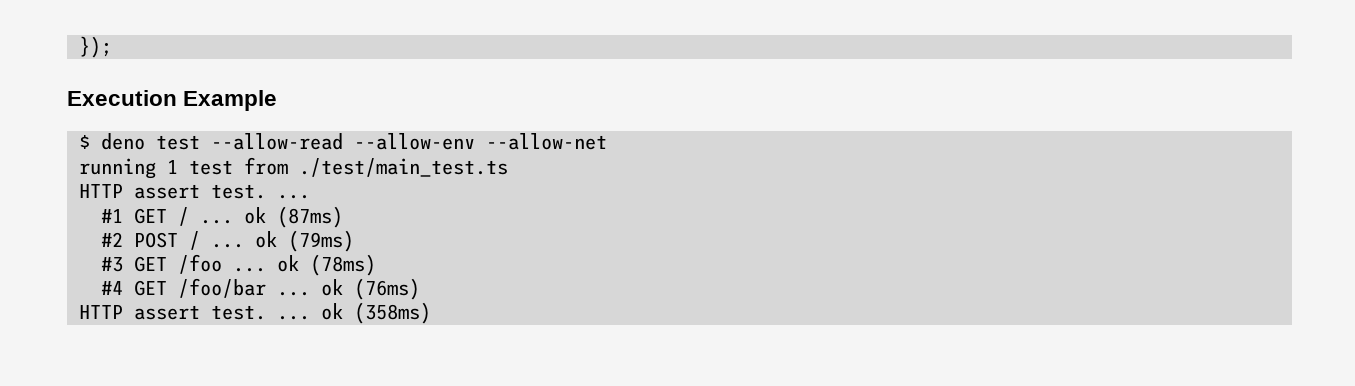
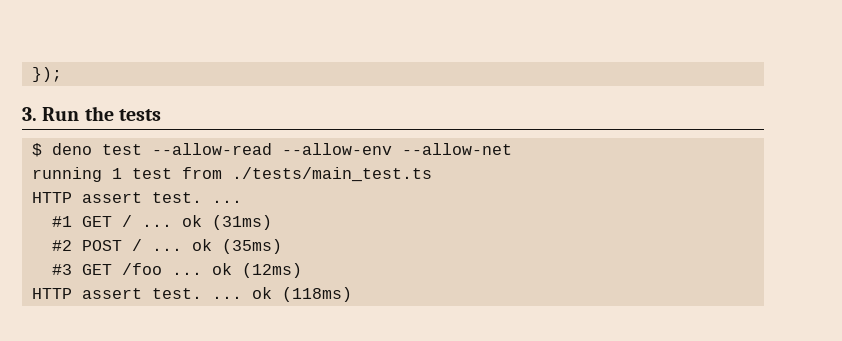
[67,90,278,111] Execution Example -> [22,106,162,121] 3. Run the tests
[299,158,509,177] ./test/main_test.ts -> [231,167,432,182] ./tests/main_test.ts
[277,206,344,228] (87ms) -> [211,215,272,230] (31ms)
[288,230,355,252] (79ms) -> [221,239,282,254] (35ms)
[310,254,377,276] [101,278,421,300] (78ms) // #4 GET /foo/bar ... ok (76ms) -> [241,263,302,278] (12ms)
[354,302,432,324] (358ms) -> [281,287,352,302] (118ms)

